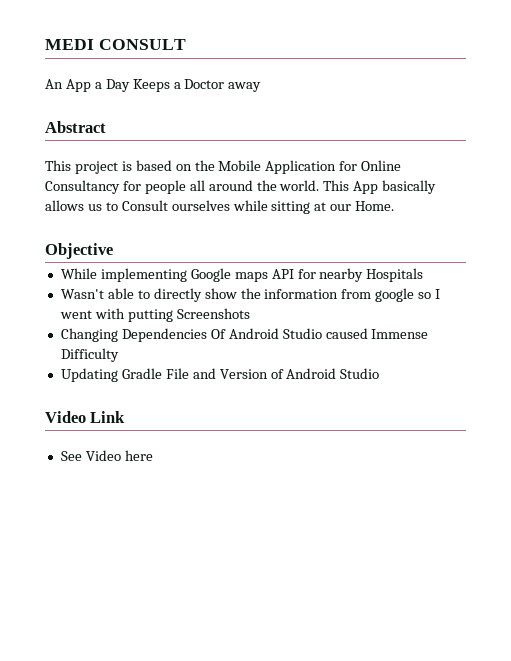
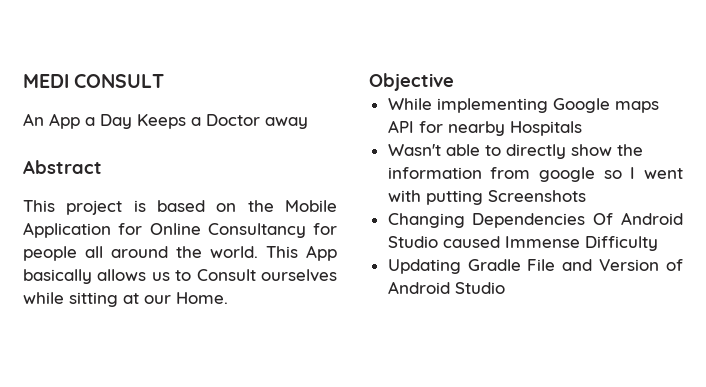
[45,411,126,423] [60,450,153,461] // Video Link // See Video here -> (505, 288) none

